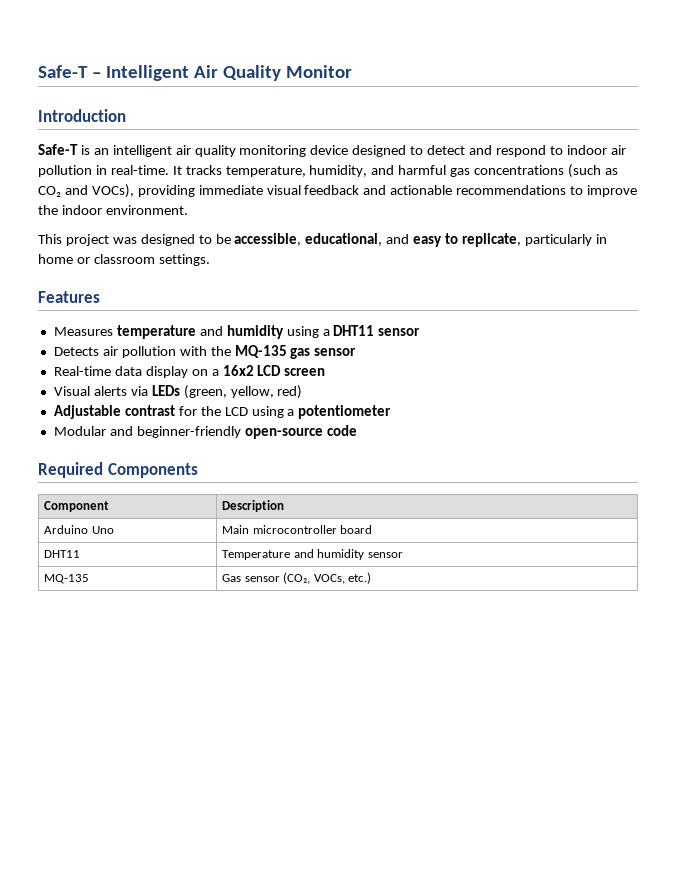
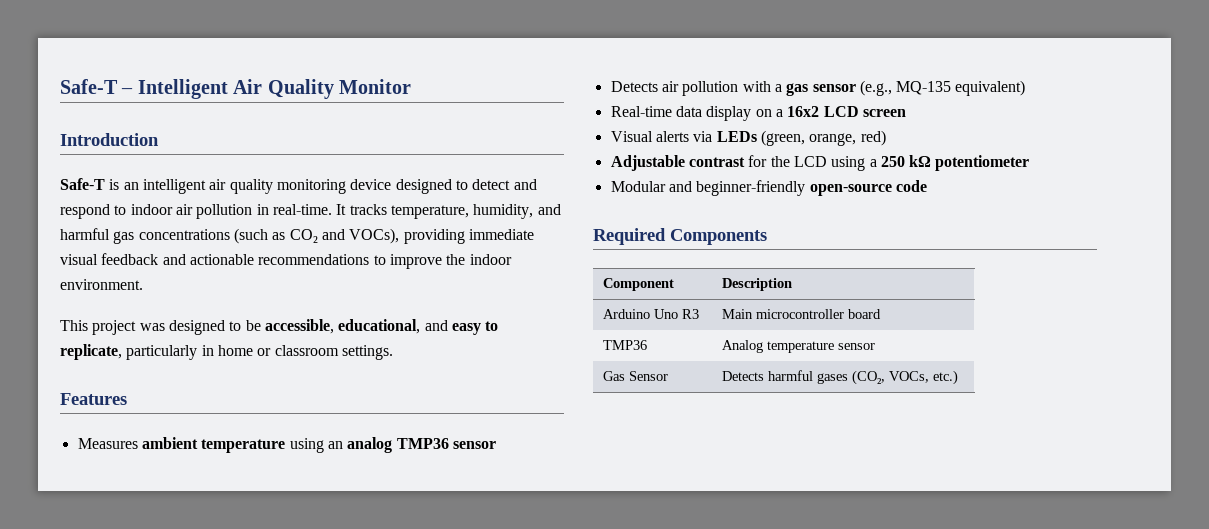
[116,325,375,339] temperature and humidity using a DHT11 -> [141,437,449,453] ambient temperature using an analog TMP36
[210,345,287,358] the MQ-135 -> [774,84,782,92] a
(357, 352) none -> [859,80,1026,96] (e.g., MQ-135 equivalent)
[230,386,274,398] yellow, -> [809,133,857,146] orange,
(295, 412) none -> [880,155,932,167] 250 kΩ
(114, 530) none -> [681,309,699,319] R3
[43,550,80,558] [221,549,403,560] [43,574,89,584] [221,574,280,582] DHT11 | Temperature and humidity sensor // MQ-135 | Gas sensor -> [602,340,647,350] [721,340,875,353] [602,371,668,381] [721,370,848,384] TMP36 | Analog temperature sensor // Gas Sensor | Detects harmful gases

